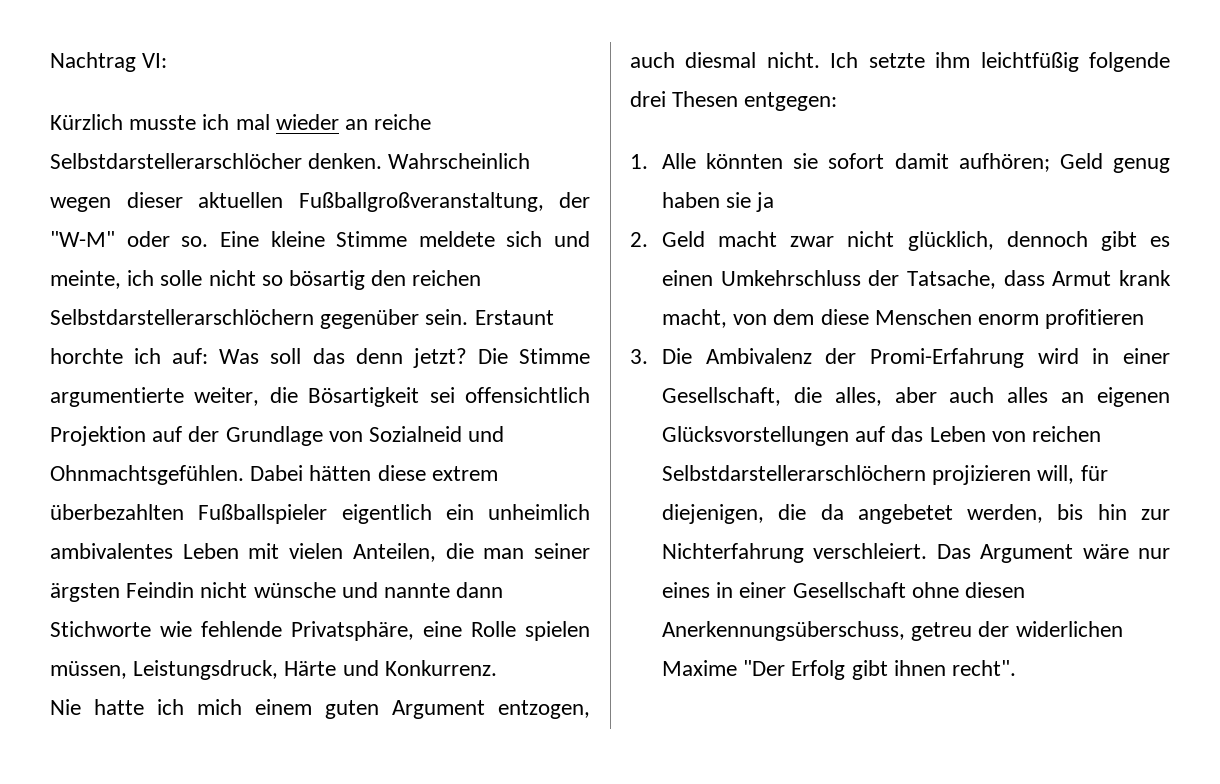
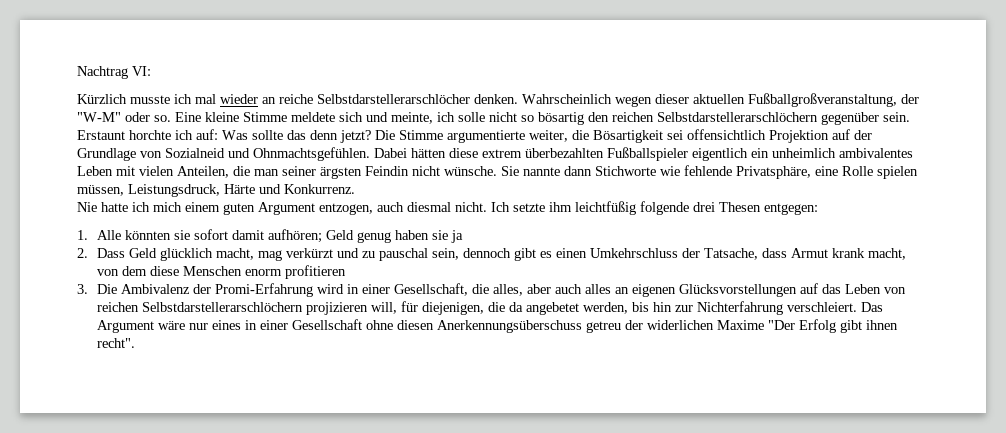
[270,348,302,364] soll -> [252,130,283,140] sollte
[253,582,378,598] wünsche und -> [444,166,519,176] wünsche. Sie
[661,231,994,251] Geld macht zwar nicht glücklich, -> [96,248,459,261] Dass Geld glücklich macht, mag verkürzt und zu pauschal sein,
[661,621,905,641] Anerkennungsüberschuss, -> [436,320,582,333] Anerkennungsüberschuss

